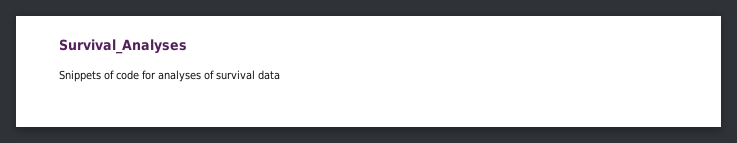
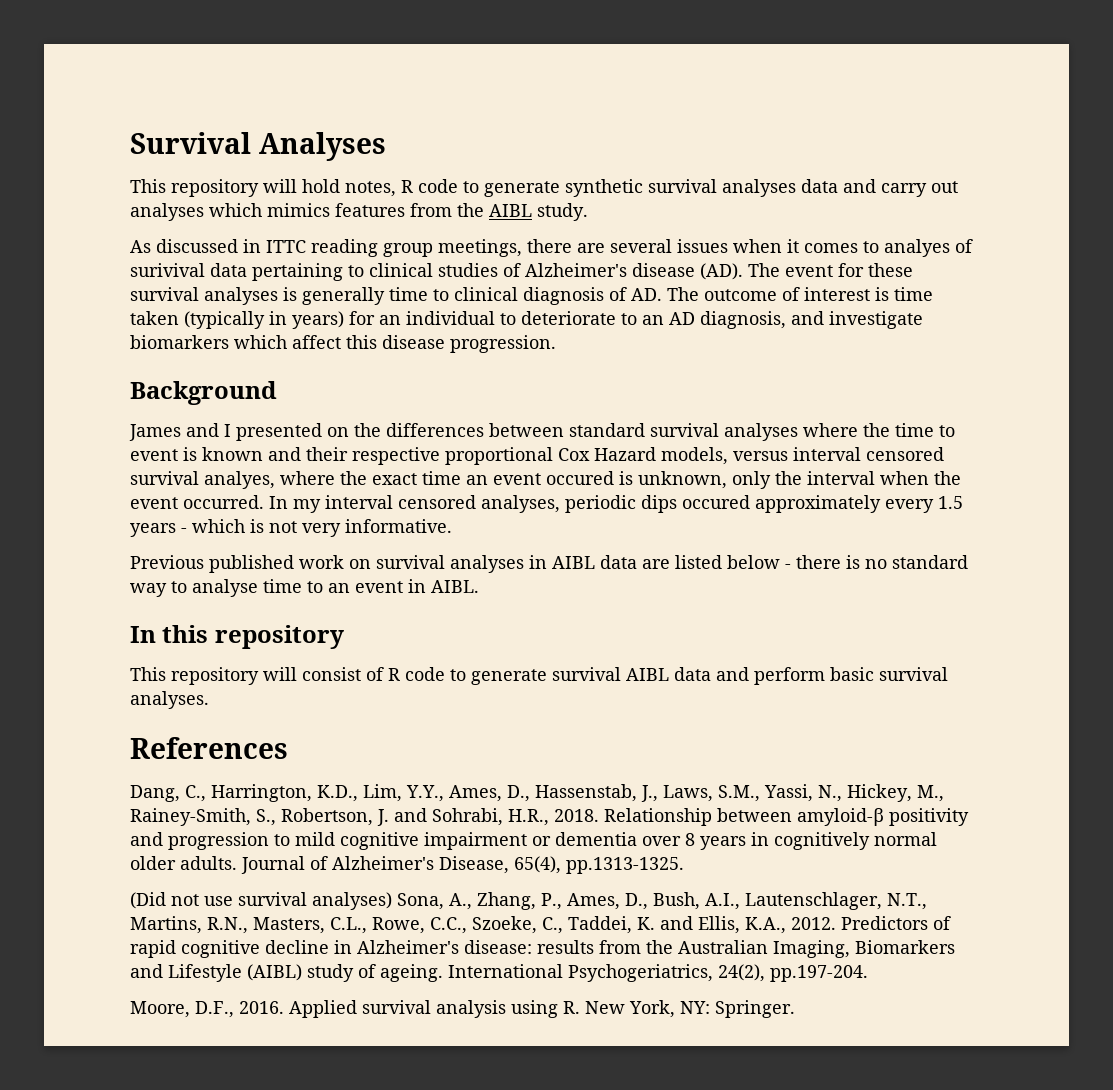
[59,39,187,54] [59,70,280,82] Survival_Analyses // Snippets of code for analyses of survival data -> [130,132,386,161] [130,179,958,197] [130,203,588,221] [130,239,973,257] [130,263,913,281] [130,287,933,305] [130,311,923,329] [130,335,556,353] [130,381,277,405] [129,423,955,441] [130,447,944,465] [130,471,961,489] [130,495,963,513] [130,519,452,537] [130,555,968,573] [130,579,479,597] [130,625,344,649] [130,667,948,685] [130,691,209,709] [130,737,288,759] [130,784,944,802] [130,808,969,826] [130,832,937,850] [130,856,684,874] [130,892,927,910] [130,916,951,934] [130,940,955,958] [130,964,868,982] [130,1000,795,1018] Survival Analyses // This repository will hold notes, R code to generate synthetic survival analyses data and carry out analyses which mimics features from the AIBL study. // As discussed in ITTC reading group meetings, there are several issues when it comes to analyes of surivival data pertaining to clinical studies of Alzheimer's disease (AD). The event for these survival analyses is generally time to clinical diagnosis of AD. The outcome of interest is time taken (typically in years) for an individual to deteriorate to an AD diagnosis, and investigate biomarkers which affect this disease progression. // Background // James and I presented on the differences between standard survival analyses where the time to event is known and their respective proportional Cox Hazard models, versus interval censored survival analyes, where the exact time an event occured is unknown, only the interval when the event occurred. In my interval censored analyses, periodic dips occured approximately every 1.5 years - which is not very informative. // Previous published work on survival analyses in AIBL data are listed below - there is no standard way to analyse time to an event in AIBL. // In this repository // This repository will consist of R code to generate survival AIBL data and perform basic survival analyses. // References // Dang, C., Harrington, K.D., Lim, Y.Y., Ames, D., Hassenstab, J., Laws, S.M., Yassi, N., Hickey, M., Rainey-Smith, S., Robertson, J. and Sohrabi, H.R., 2018. Relationship between amyloid-β positivity and progression to mild cognitive impairment or dementia over 8 years in cognitively normal older adults. Journal of Alzheimer's Disease, 65(4), pp.1313-1325. // (Did not use survival analyses) Sona, A., Zhang, P., Ames, D., Bush, A.I., Lautenschlager, N.T., Martins, R.N., Masters, C.L., Rowe, C.C., Szoeke, C., Taddei, K. and Ellis, K.A., 2012. Predictors of rapid cognitive decline in Alzheimer's disease: results from the Australian Imaging, Biomarkers and Lifestyle (AIBL) study of ageing. International Psychogeriatrics, 24(2), pp.197-204. // Moore, D.F., 2016. Applied survival analysis using R. New York, NY: Springer.

